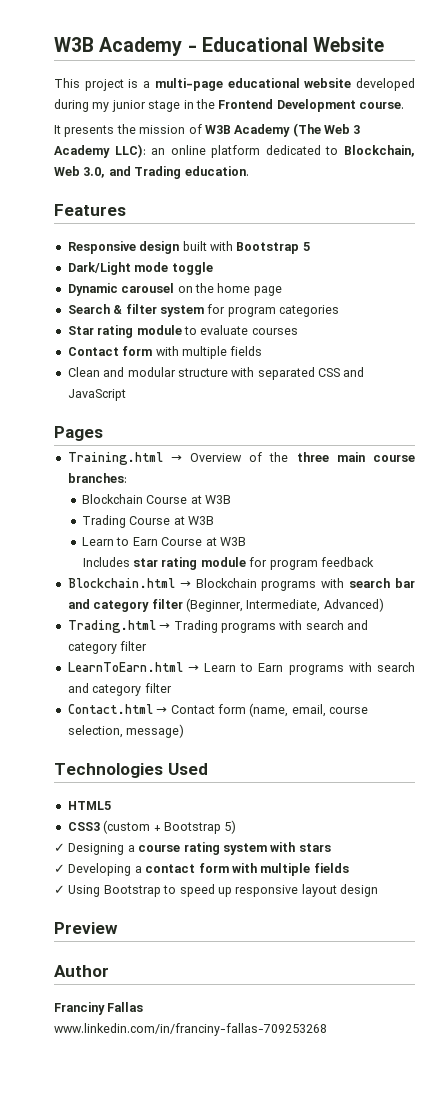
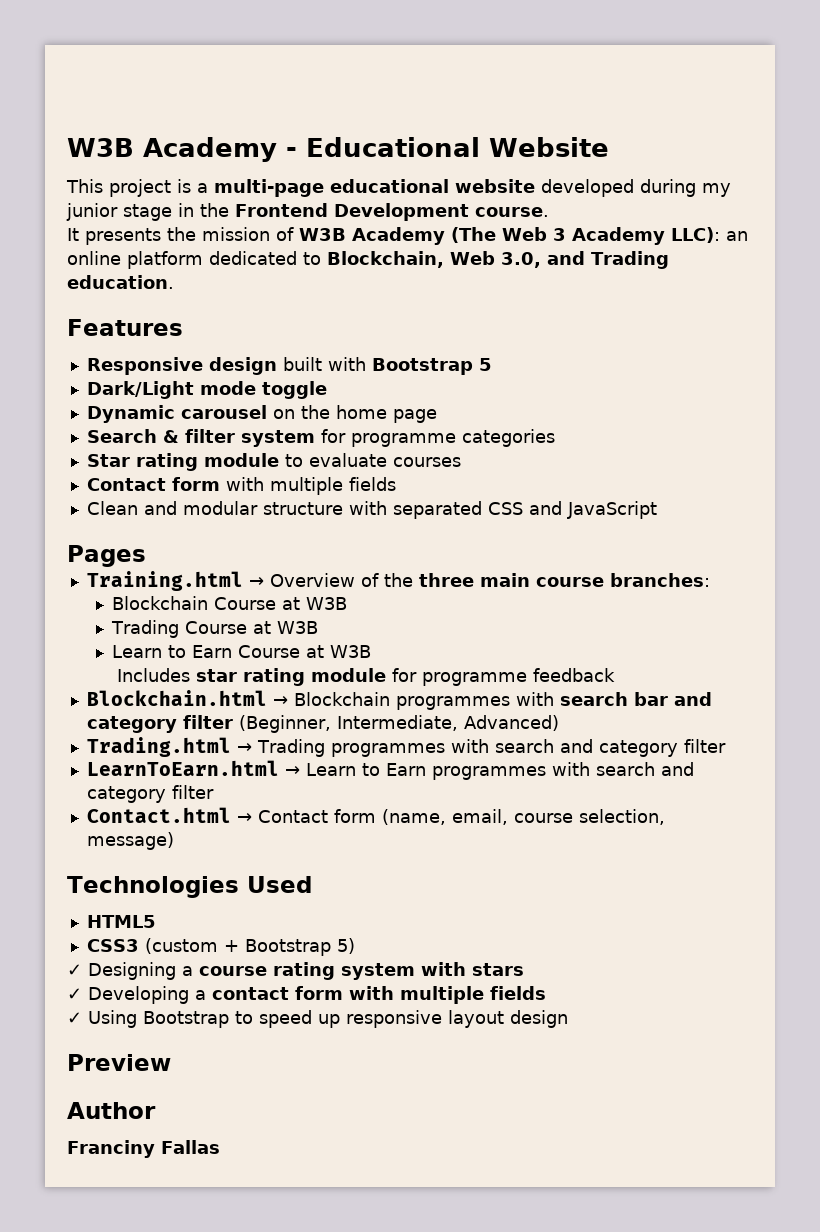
[227,307,276,317] program -> [350,433,456,447] programme
[269,560,318,570] program -> [422,672,528,686] programme
[261,581,317,591] programs -> [395,696,510,710] programmes
[220,623,276,633] programs -> [330,743,445,757] programmes
[288,665,344,675] programs -> [431,766,546,780] programmes
[54,1023,327,1036] www.linkedin.com/in/franciny-fallas-709253268 -> (220, 1147) none

